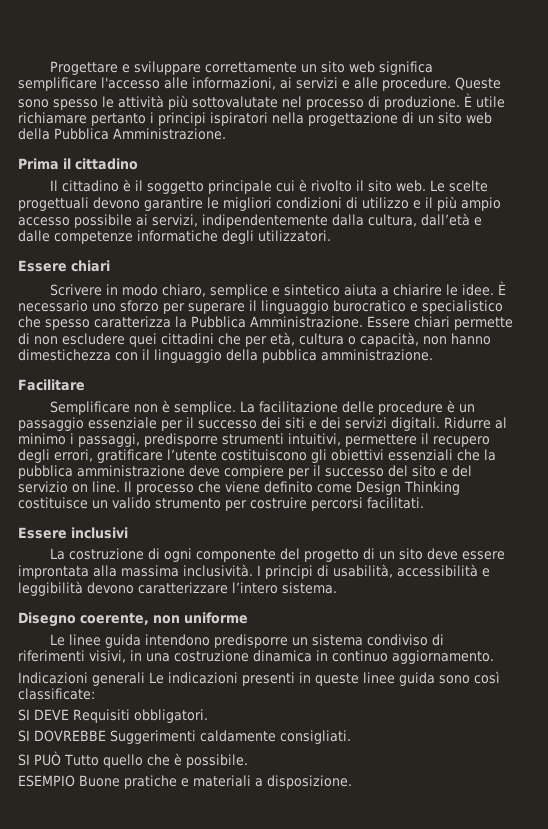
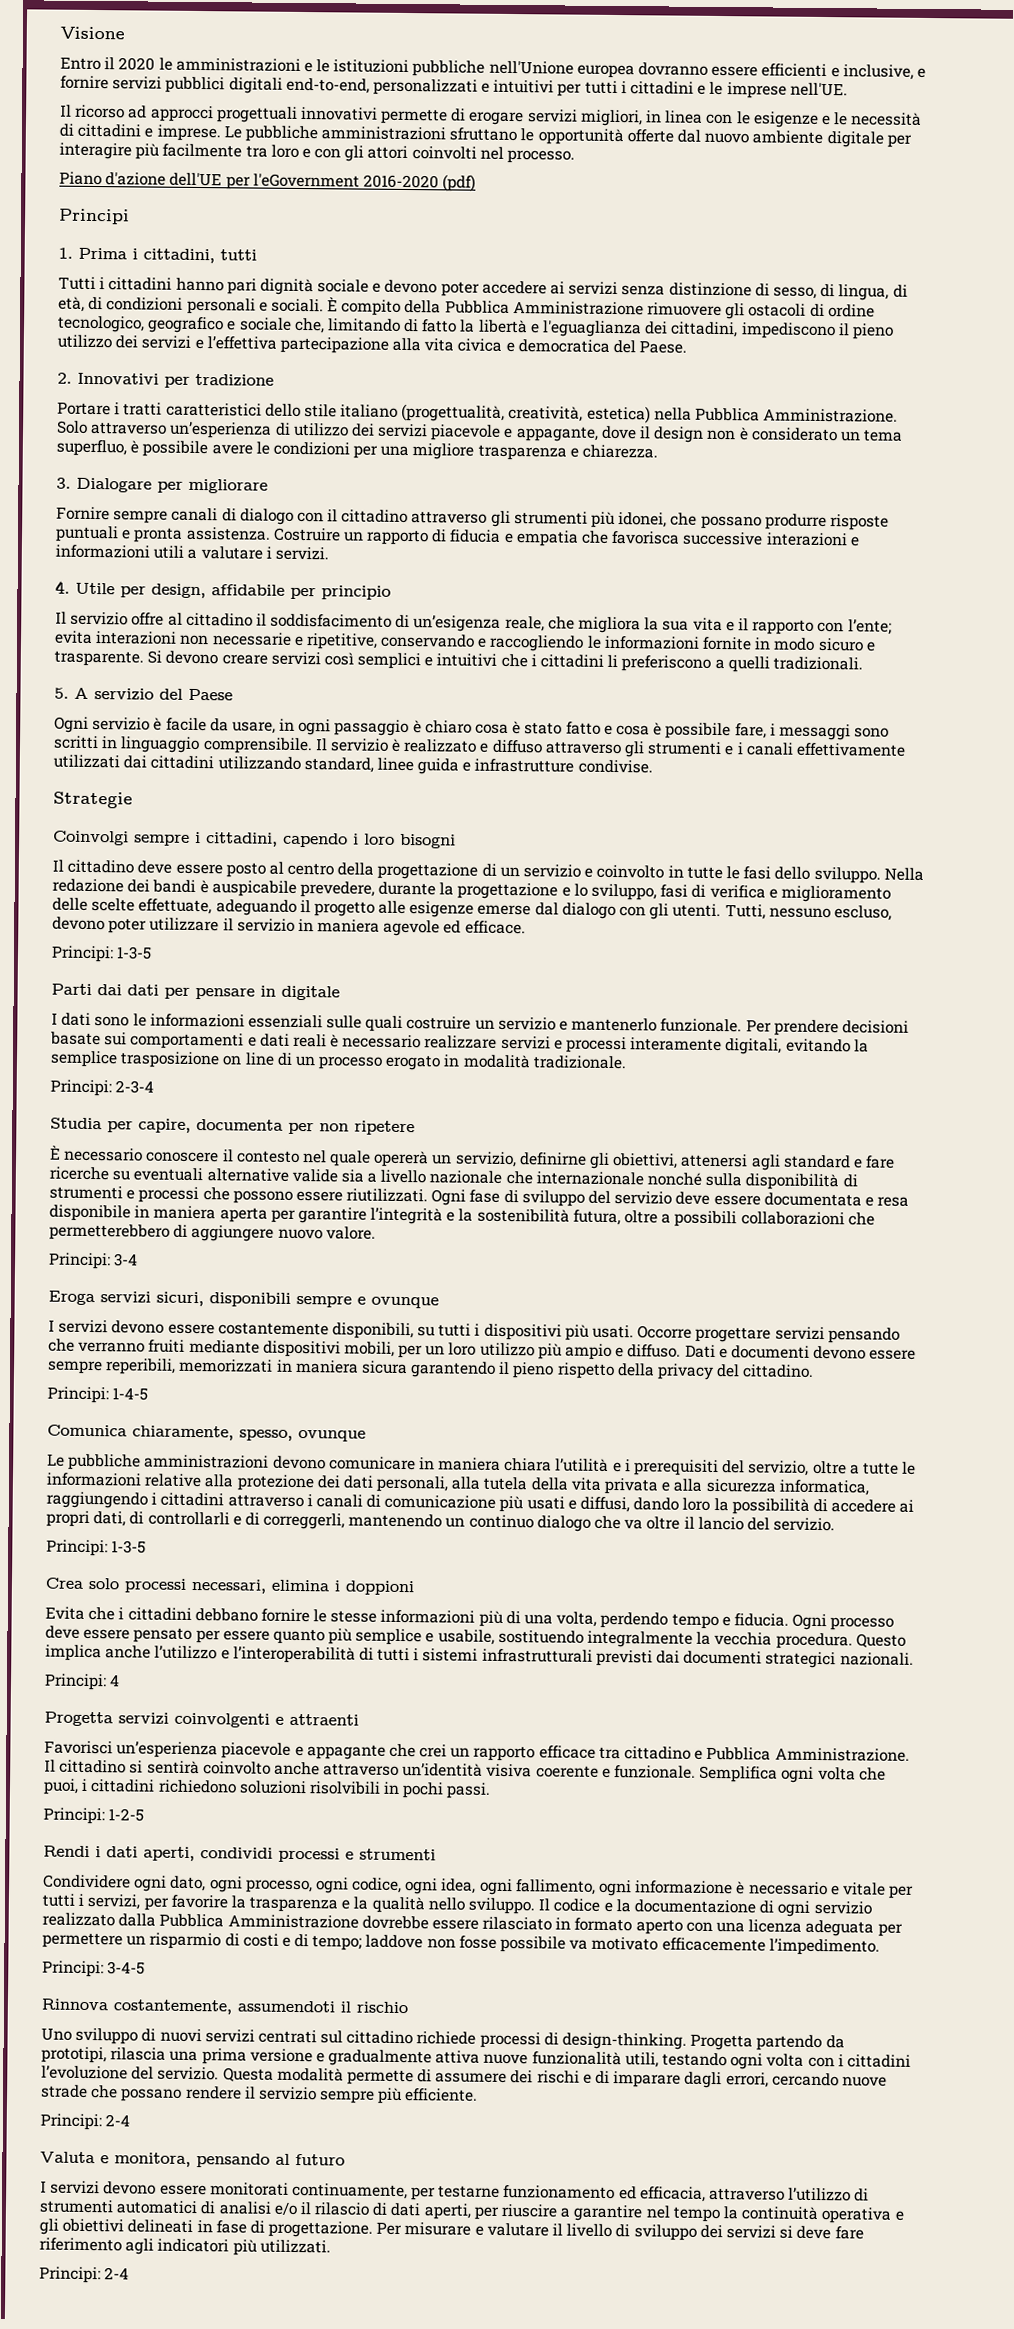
[49,61,433,75] [18,77,501,91] [18,93,505,110] [18,112,492,126] [18,128,226,140] [18,158,138,170] [49,179,488,194] [18,196,501,211] [18,213,482,228] [18,230,331,244] [18,260,110,272] [49,281,506,298] [18,300,503,314] [18,316,513,330] [18,332,491,347] [18,349,433,363] [18,379,85,391] [49,400,475,415] [18,417,507,431] [18,433,490,447] [18,449,496,463] [18,465,472,479] [18,481,460,495] [18,497,424,511] [18,527,128,539] [49,548,505,562] [18,564,490,579] [18,581,337,596] [18,612,248,627] [49,634,444,648] [18,650,494,664] [18,671,500,686] [18,688,95,700] [18,709,208,723] [18,730,351,744] [18,751,248,768] [18,775,352,789] Progettare e sviluppare correttamente un sito web significa semplificare l'accesso alle informazioni, ai servizi e alle procedure. Queste sono spesso le attività più sottovalutate nel processo di produzione. È utile richiamare pertanto i principi ispiratori nella progettazione di un sito web della Pubblica Amministrazione. // Prima il cittadino // Il cittadino è il soggetto principale cui è rivolto il sito web. Le scelte progettuali devono garantire le migliori condizioni di utilizzo e il più ampio accesso possibile ai servizi, indipendentemente dalla cultura, dall’età e dalle competenze informatiche degli utilizzatori. // Essere chiari // Scrivere in modo chiaro, semplice e sintetico aiuta a chiarire le idee. È necessario uno sforzo per superare il linguaggio burocratico e specialistico che spesso caratterizza la Pubblica Amministrazione. Essere chiari permette di non escludere quei cittadini che per età, cultura o capacità, non hanno dimestichezza con il linguaggio della pubblica amministrazione. // Facilitare // Semplificare non è semplice. La facilitazione delle procedure è un passaggio essenziale per il successo dei siti e dei servizi digitali. Ridurre al minimo i passaggi, predisporre strumenti intuitivi, permettere il recupero degli errori, gratificare l’utente costituiscono gli obiettivi essenziali che la pubblica amministrazione deve compiere per il successo del sito e del servizio on line. Il processo che viene definito come Design Thinking costituisce un valido strumento per costruire percorsi facilitati. // Essere inclusivi // La costruzione di ogni componente del progetto di un sito deve essere improntata alla massima inclusività. I principi di usabilità, accessibilità e leggibilità devono caratterizzare l’intero sistema. // Disegno coerente, non uniforme // Le linee guida intendono predisporre un sistema condiviso di riferimenti visivi, in una costruzione dinamica in continuo aggiornamento. // Indicazioni generali Le indicazioni presenti in queste linee guida sono così classificate: // SI DEVE Requisiti obbligatori. // SI DOVREBBE Suggerimenti caldamente consigliati. // SI PUÒ Tutto quello che è possibile. // ESEMPIO Buone pratiche e materiali a disposizione. -> [60,26,125,40] [60,56,926,80] [60,75,848,99] [60,104,923,128] [59,123,912,148] [59,142,576,164] [59,171,477,192] [59,208,130,225] [58,247,257,264] [58,276,908,301] [58,296,875,320] [57,315,894,340] [57,334,688,354] [57,372,274,388] [57,401,899,424] [56,420,904,443] [56,439,659,461] [56,477,268,494] [56,506,889,531] [55,525,860,547] [55,544,329,561] [55,580,391,600] [55,611,892,635] [54,630,876,652] [54,650,863,673] [54,687,233,701] [54,716,890,741] [53,735,906,758] [53,754,653,775] [53,791,133,809] [53,830,456,849] [52,859,924,884] [52,878,891,903] [52,897,892,921] [52,916,526,937] [51,945,153,963] [51,983,340,1001] [51,1012,909,1037] [50,1031,869,1055] [50,1050,627,1071] [50,1079,155,1097] [50,1117,415,1136] [50,1145,896,1171] [49,1166,858,1191] [49,1185,910,1207] [49,1204,875,1228] [49,1223,376,1242] [48,1252,139,1270] [48,1290,439,1309] [48,1319,900,1344] [48,1338,917,1361] [47,1358,815,1380] [47,1386,149,1404] [47,1424,366,1442] [47,1453,917,1477] [46,1472,869,1496] [46,1491,915,1515] [46,1510,836,1532] [46,1539,147,1557] [45,1577,414,1596] [45,1606,895,1631] [45,1625,906,1650] [45,1644,914,1669] [44,1673,121,1691] [44,1711,359,1728] [44,1740,910,1762] [44,1759,886,1783] [43,1778,492,1799] [43,1807,145,1825] [43,1845,436,1863] [43,1874,915,1899] [42,1893,872,1917] [42,1912,903,1937] [42,1932,880,1956] [42,1960,146,1978] [41,1998,408,2015] [41,2027,845,2052] [41,2046,911,2070] [41,2065,887,2089] [41,2084,479,2105] [40,2113,131,2131] [40,2151,345,2168] [40,2180,870,2202] [39,2199,904,2224] [39,2218,864,2241] [39,2237,331,2256] [39,2266,130,2284] Visione // Entro il 2020 le amministrazioni e le istituzioni pubbliche nell'Unione europea dovranno essere efficienti e inclusive, e fornire servizi pubblici digitali end-to-end, personalizzati e intuitivi per tutti i cittadini e le imprese nell'UE. // Il ricorso ad approcci progettuali innovativi permette di erogare servizi migliori, in linea con le esigenze e le necessità di cittadini e imprese. Le pubbliche amministrazioni sfruttano le opportunità offerte dal nuovo ambiente digitale per interagire più facilmente tra loro e con gli attori coinvolti nel processo. // Piano d'azione dell'UE per l'eGovernment 2016-2020 (pdf) // Principi // 1. Prima i cittadini, tutti // Tutti i cittadini hanno pari dignità sociale e devono poter accedere ai servizi senza distinzione di sesso, di lingua, di età, di condizioni personali e sociali. È compito della Pubblica Amministrazione rimuovere gli ostacoli di ordine tecnologico, geografico e sociale che, limitando di fatto la libertà e l'eguaglianza dei cittadini, impediscono il pieno utilizzo dei servizi e l’effettiva partecipazione alla vita civica e democratica del Paese. // 2. Innovativi per tradizione // Portare i tratti caratteristici dello stile italiano (progettualità, creatività, estetica) nella Pubblica Amministrazione. Solo attraverso un’esperienza di utilizzo dei servizi piacevole e appagante, dove il design non è considerato un tema superfluo, è possibile avere le condizioni per una migliore trasparenza e chiarezza. // 3. Dialogare per migliorare // Fornire sempre canali di dialogo con il cittadino attraverso gli strumenti più idonei, che possano produrre risposte puntuali e pronta assistenza. Costruire un rapporto di fiducia e empatia che favorisca successive interazioni e informazioni utili a valutare i servizi. // 4. Utile per design, affidabile per principio // Il servizio offre al cittadino il soddisfacimento di un’esigenza reale, che migliora la sua vita e il rapporto con l’ente; evita interazioni non necessarie e ripetitive, conservando e raccogliendo le informazioni fornite in modo sicuro e trasparente. Si devono creare servizi così semplici e intuitivi che i cittadini li preferiscono a quelli tradizionali. // 5. A servizio del Paese // Ogni servizio è facile da usare, in ogni passaggio è chiaro cosa è stato fatto e cosa è possibile fare, i messaggi sono scritti in linguaggio comprensibile. Il servizio è realizzato e diffuso attraverso gli strumenti e i canali effettivamente utilizzati dai cittadini utilizzando standard, linee guida e infrastrutture condivise. // Strategie // Coinvolgi sempre i cittadini, capendo i loro bisogni // Il cittadino deve essere posto al centro della progettazione di un servizio e coinvolto in tutte le fasi dello sviluppo. Nella redazione dei bandi è auspicabile prevedere, durante la progettazione e lo sviluppo, fasi di verifica e miglioramento delle scelte effettuate, adeguando il progetto alle esigenze emerse dal dialogo con gli utenti. Tutti, nessuno escluso, devono poter utilizzare il servizio in maniera agevole ed efficace. // Principi: 1-3-5 // Parti dai dati per pensare in digitale // I dati sono le informazioni essenziali sulle quali costruire un servizio e mantenerlo funzionale. Per prendere decisioni basate sui comportamenti e dati reali è necessario realizzare servizi e processi interamente digitali, evitando la semplice trasposizione on line di un processo erogato in modalità tradizionale. // Principi: 2-3-4 // Studia per capire, documenta per non ripetere // È necessario conoscere il contesto nel quale opererà un servizio, definirne gli obiettivi, attenersi agli standard e fare ricerche su eventuali alternative valide sia a livello nazionale che internazionale nonché sulla disponibilità di strumenti e processi che possono essere riutilizzati. Ogni fase di sviluppo del servizio deve essere documentata e resa disponibile in maniera aperta per garantire l’integrità e la sostenibilità futura, oltre a possibili collaborazioni che permetterebbero di aggiungere nuovo valore. // Principi: 3-4 // Eroga servizi sicuri, disponibili sempre e ovunque // I servizi devono essere costantemente disponibili, su tutti i dispositivi più usati. Occorre progettare servizi pensando che verranno fruiti mediante dispositivi mobili, per un loro utilizzo più ampio e diffuso. Dati e documenti devono essere sempre reperibili, memorizzati in maniera sicura garantendo il pieno rispetto della privacy del cittadino. // Principi: 1-4-5 // Comunica chiaramente, spesso, ovunque // Le pubbliche amministrazioni devono comunicare in maniera chiara l’utilità e i prerequisiti del servizio, oltre a tutte le informazioni relative alla protezione dei dati personali, alla tutela della vita privata e alla sicurezza informatica, raggiungendo i cittadini attraverso i canali di comunicazione più usati e diffusi, dando loro la possibilità di accedere ai propri dati, di controllarli e di correggerli, mantenendo un continuo dialogo che va oltre il lancio del servizio. // Principi: 1-3-5 // Crea solo processi necessari, elimina i doppioni // Evita che i cittadini debbano fornire le stesse informazioni più di una volta, perdendo tempo e fiducia. Ogni processo deve essere pensato per essere quanto più semplice e usabile, sostituendo integralmente la vecchia procedura. Questo implica anche l’utilizzo e l’interoperabilità di tutti i sistemi infrastrutturali previsti dai documenti strategici nazionali. // Principi: 4 // Progetta servizi coinvolgenti e attraenti // Favorisci un’esperienza piacevole e appagante che crei un rapporto efficace tra cittadino e Pubblica Amministrazione. Il cittadino si sentirà coinvolto anche attraverso un’identità visiva coerente e funzionale. Semplifica ogni volta che puoi, i cittadini richiedono soluzioni risolvibili in pochi passi. // Principi: 1-2-5 // Rendi i dati aperti, condividi processi e strumenti // Condividere ogni dato, ogni processo, ogni codice, ogni idea, ogni fallimento, ogni informazione è necessario e vitale per tutti i servizi, per favorire la trasparenza e la qualità nello sviluppo. Il codice e la documentazione di ogni servizio realizzato dalla Pubblica Amministrazione dovrebbe essere rilasciato in formato aperto con una licenza adeguata per permettere un risparmio di costi e di tempo; laddove non fosse possibile va motivato efficacemente l’impedimento. // Principi: 3-4-5 // Rinnova costantemente, assumendoti il rischio // Uno sviluppo di nuovi servizi centrati sul cittadino richiede processi di design-thinking. Progetta partendo da prototipi, rilascia una prima versione e gradualmente attiva nuove funzionalità utili, testando ogni volta con i cittadini l’evoluzione del servizio. Questa modalità permette di assumere dei rischi e di imparare dagli errori, cercando nuove strade che possano rendere il servizio sempre più efficiente. // Principi: 2-4 // Valuta e monitora, pensando al futuro // I servizi devono essere monitorati continuamente, per testarne funzionamento ed efficacia, attraverso l’utilizzo di strumenti automatici di analisi e/o il rilascio di dati aperti, per riuscire a garantire nel tempo la continuità operativa e gli obiettivi delineati in fase di progettazione. Per misurare e valutare il livello di sviluppo dei servizi si deve fare riferimento agli indicatori più utilizzati. // Principi: 2-4

